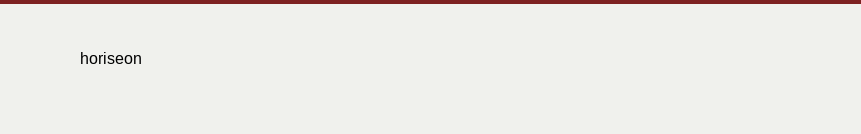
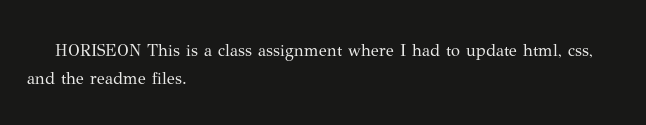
[80,52,142,64] horiseon -> [55,43,594,61] [27,72,187,84] HORISEON This is a class assignment where I had to update html, css, and the readme files.

